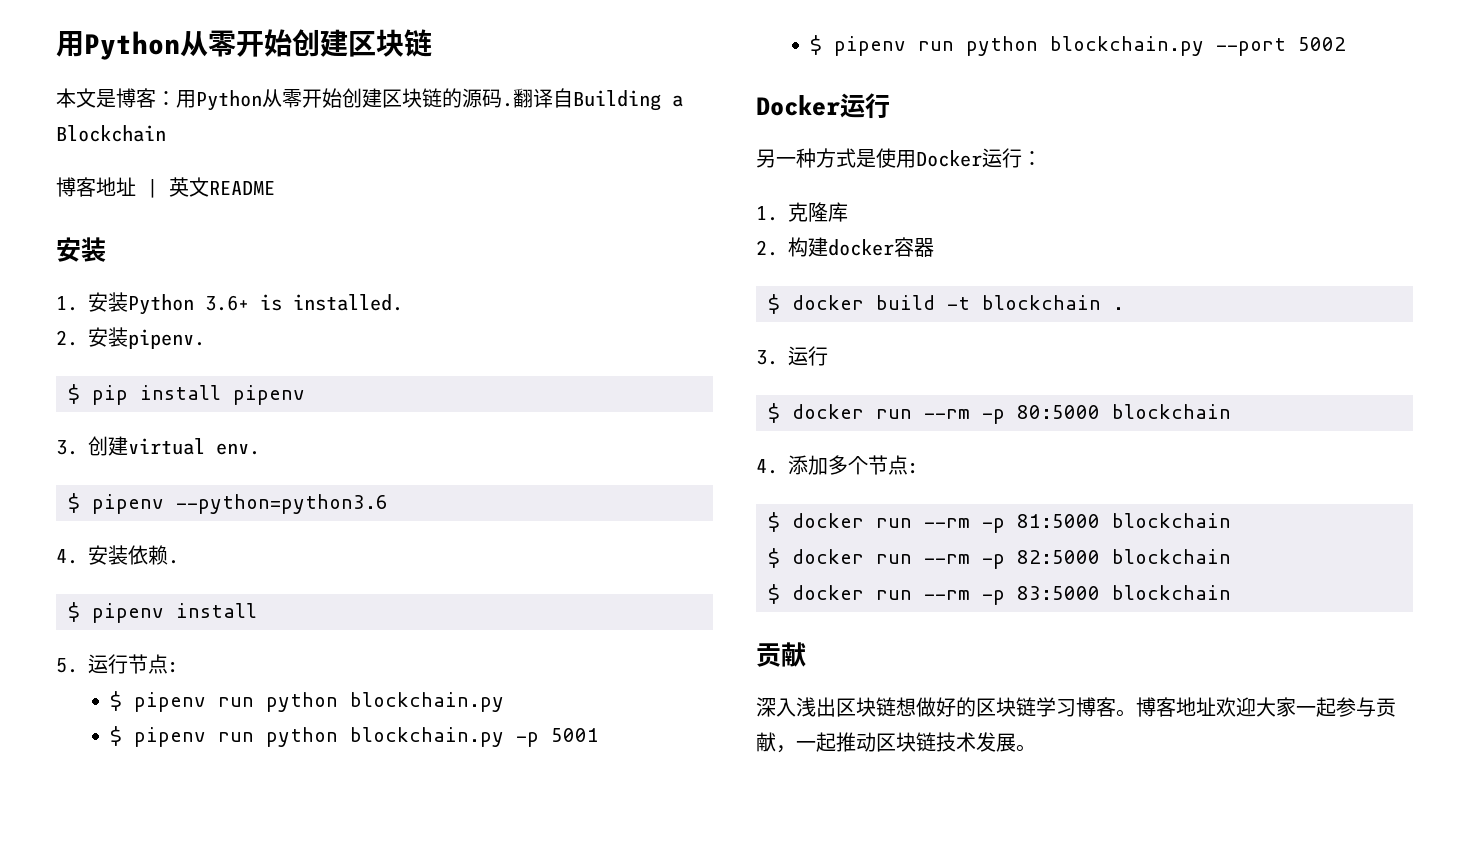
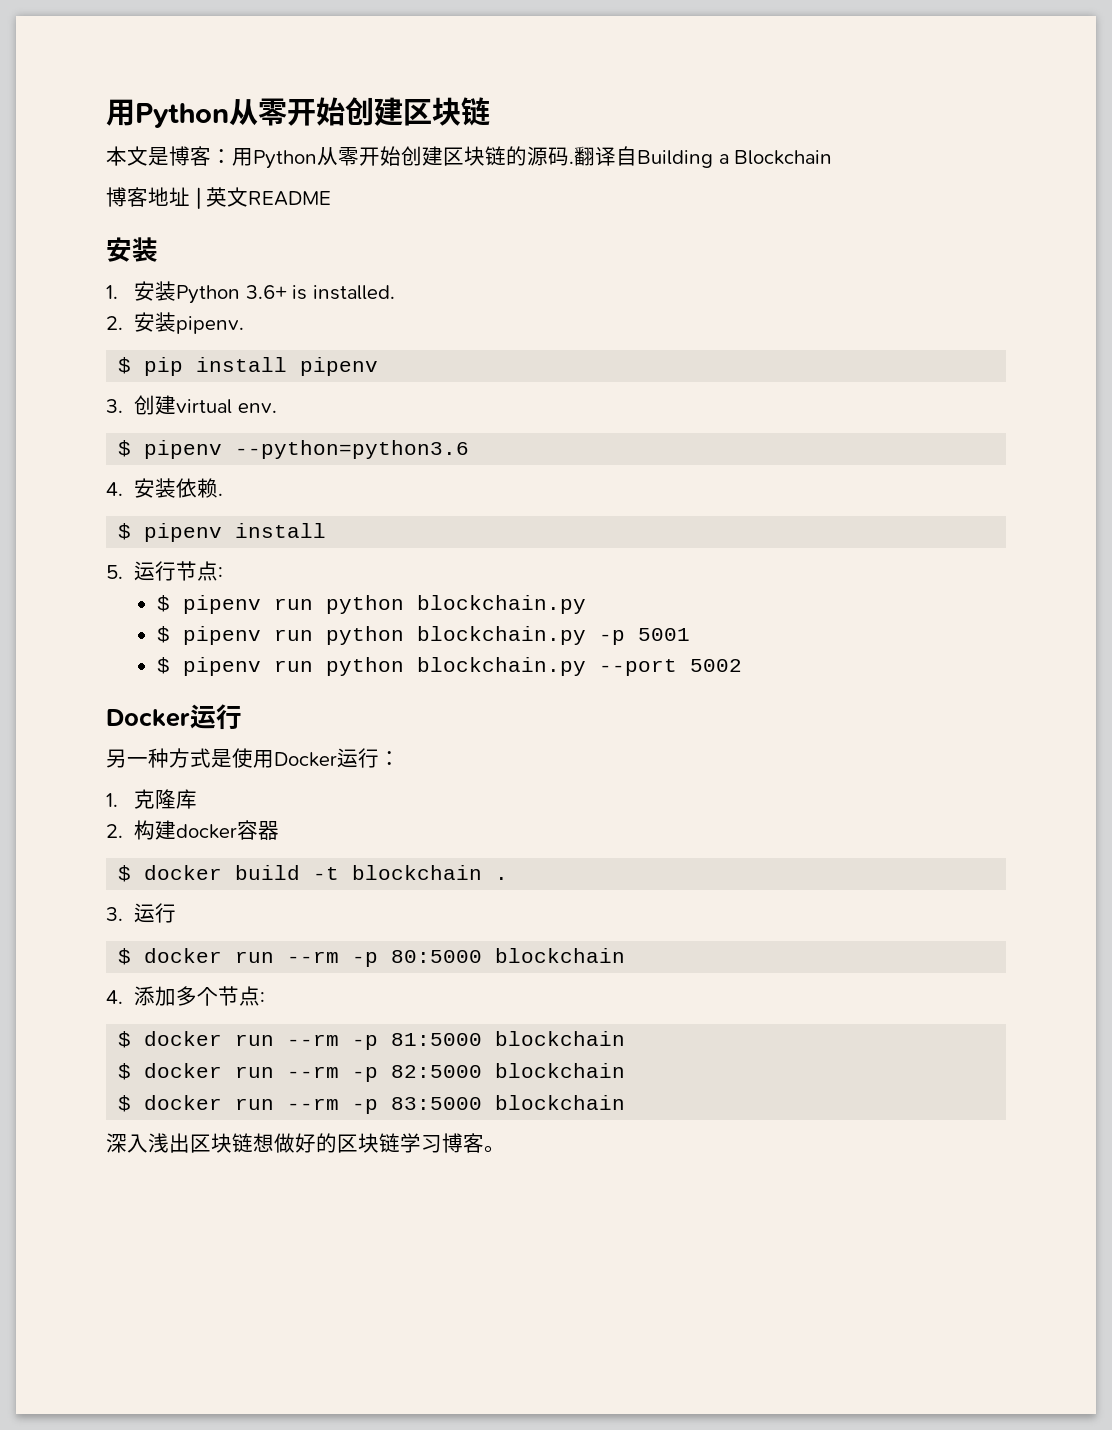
[756,642,806,667] // 贡献 -> (626, 1102) none
[1136,697,1396,717] [756,732,1036,753] 博客地址欢迎大家一起参与贡献，一起推动区块链技术发展。 -> (505, 1149) none

